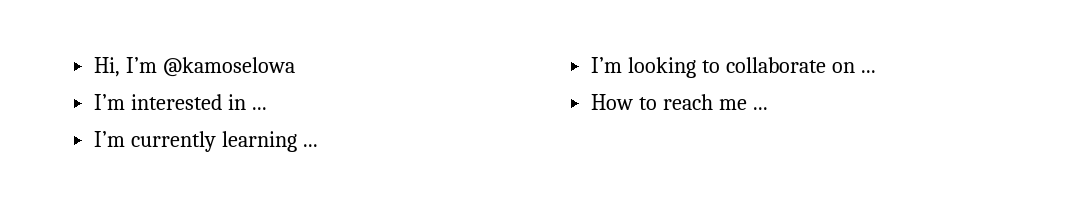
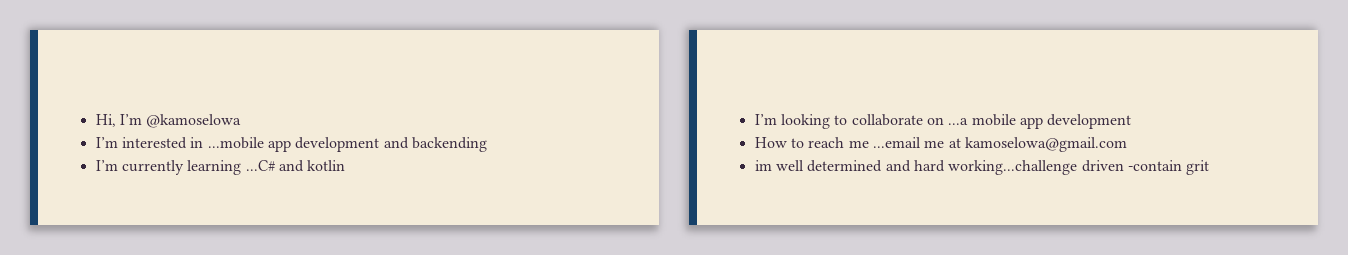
[252,107,268,110] ... -> [207,137,487,152] ...mobile app development and backending
[303,144,319,147] ... -> [245,160,346,172] ...C# and kotlin
[860,70,876,73] ... -> [948,114,1132,129] ...a mobile app development
[752,107,768,110] ... -> [872,137,1127,152] [754,160,1210,175] ...email me at kamoselowa@gmail.com // im well determined and hard working...challenge driven -contain grit

